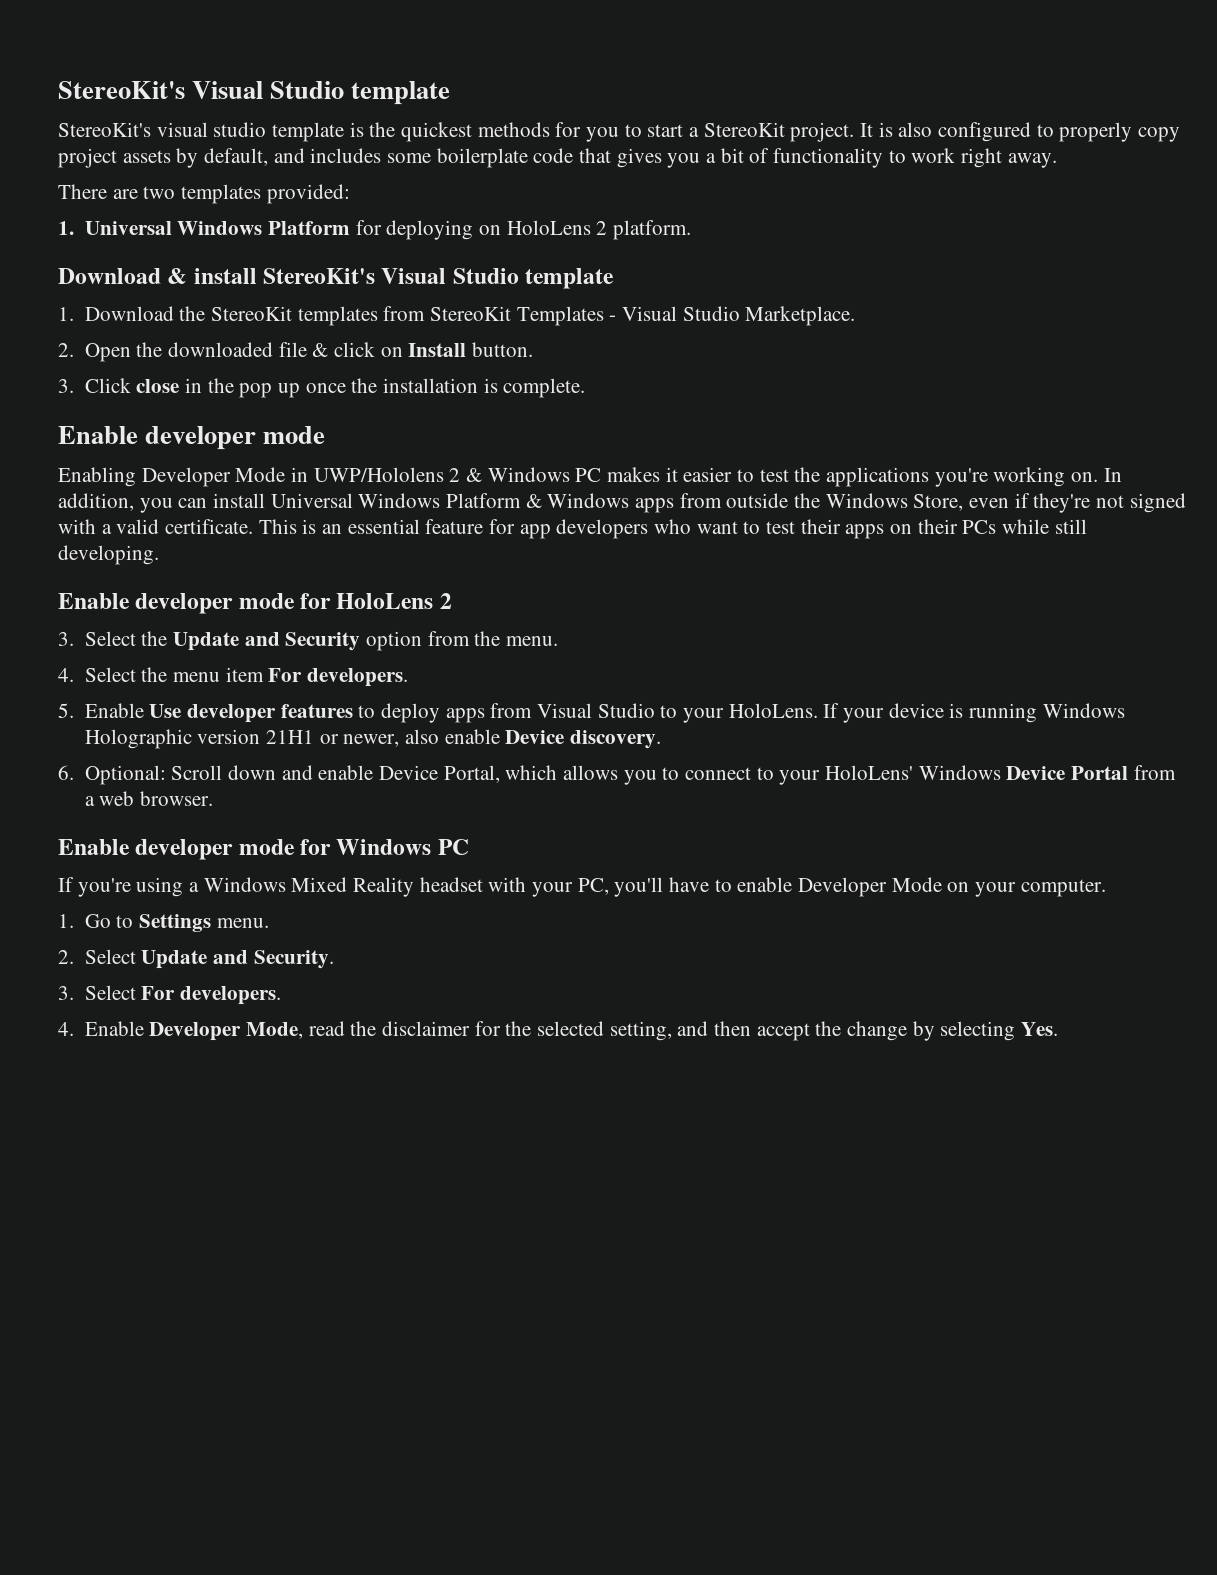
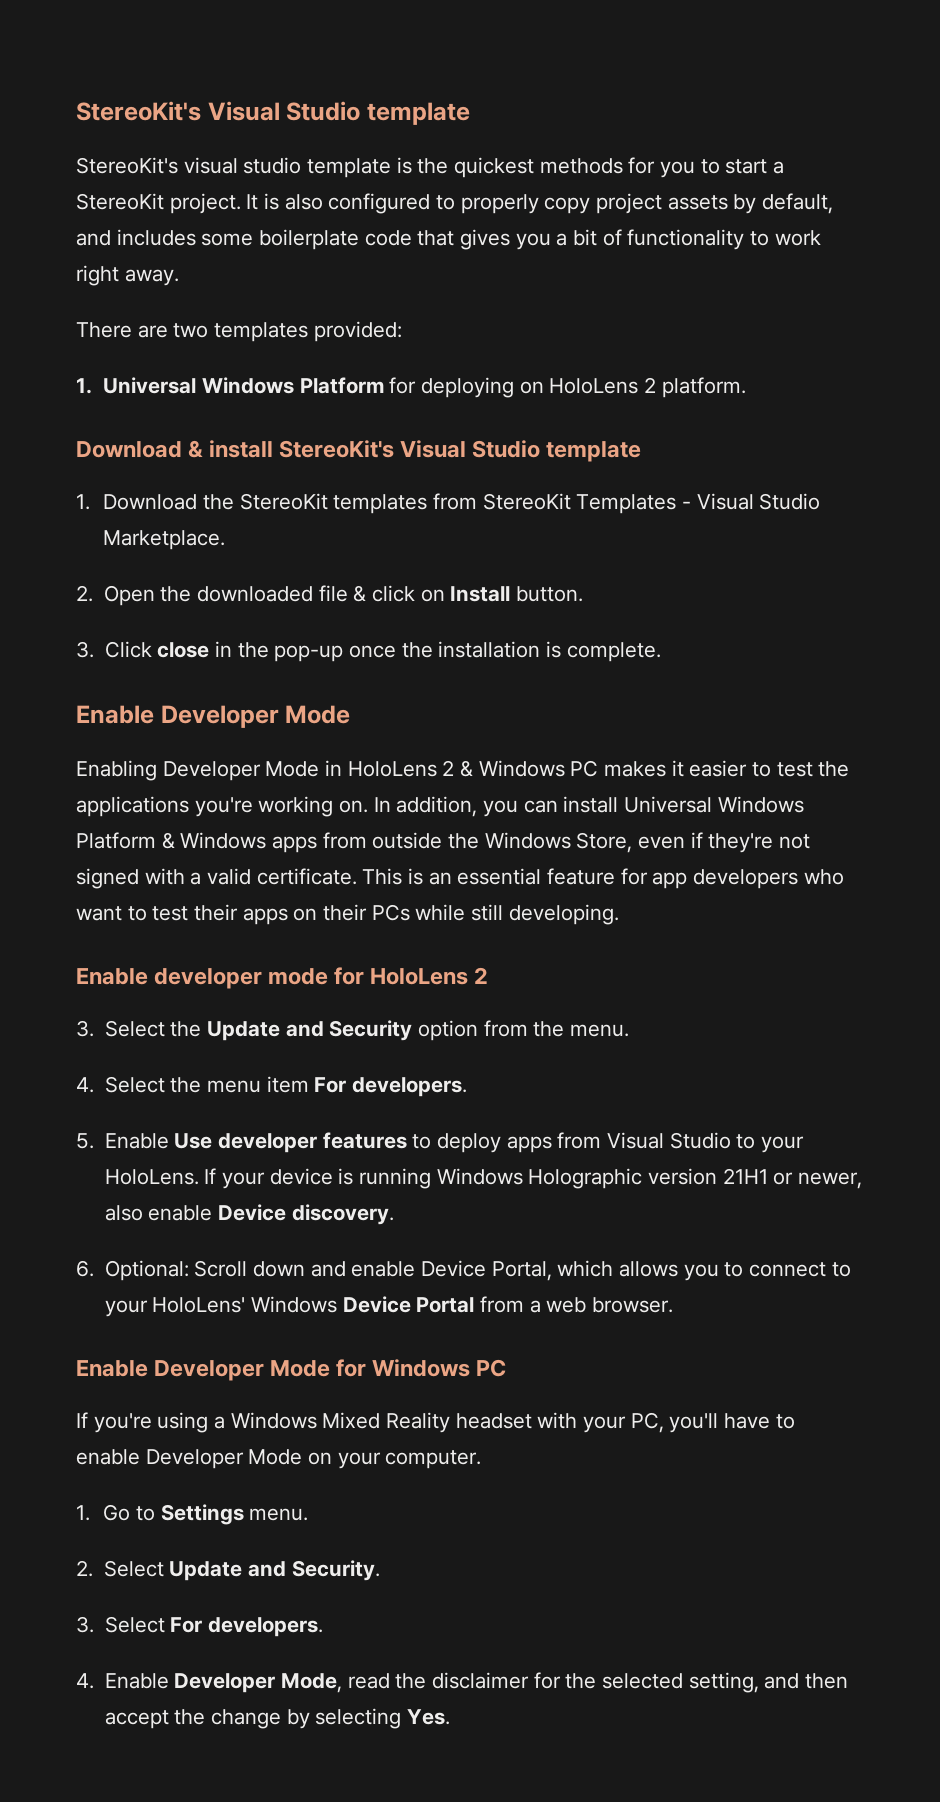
[239,383,300,398] pop up -> [274,645,344,662] pop-up
[145,426,326,450] developer mode -> [160,705,351,728] Developer Mode
[313,467,444,482] UWP/Hololens -> [347,761,437,777] HoloLens
[135,839,295,860] developer mode -> [154,1360,331,1381] Developer Mode

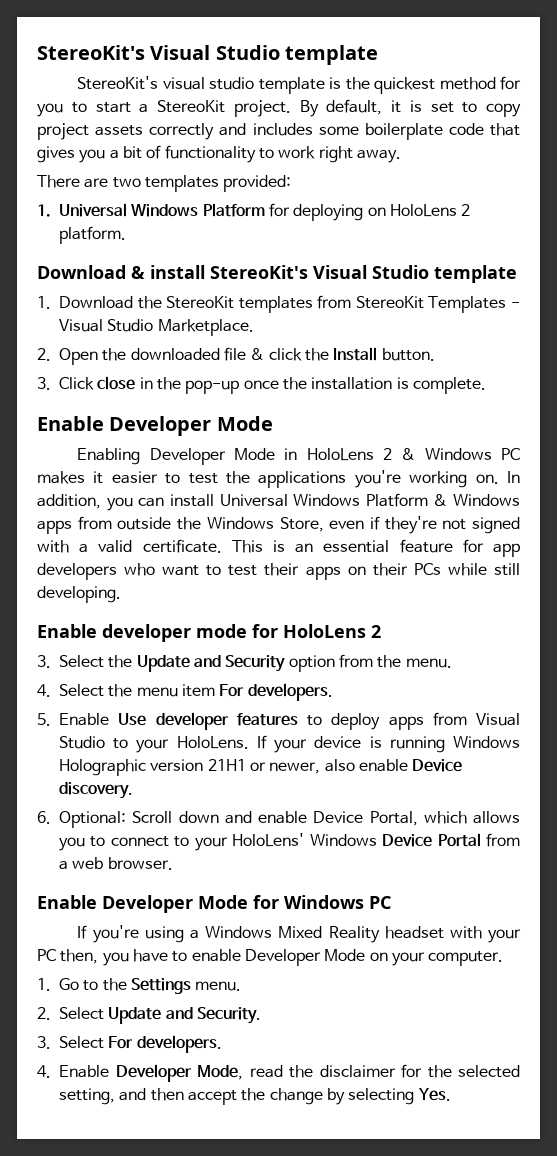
[539,158,623,174] methods -> [439,77,496,90] method
[246,193,539,214] It is also configured to properly -> [299,99,478,117] By default, it is set to
[733,193,834,214] by default, -> [149,123,215,140] correctly
[420,589,445,602] on -> [304,348,329,361] the
[630,1412,719,1433] PC, you'll -> [37,949,129,966] PC then, you
(156, 1513) none -> [102,978,127,991] the

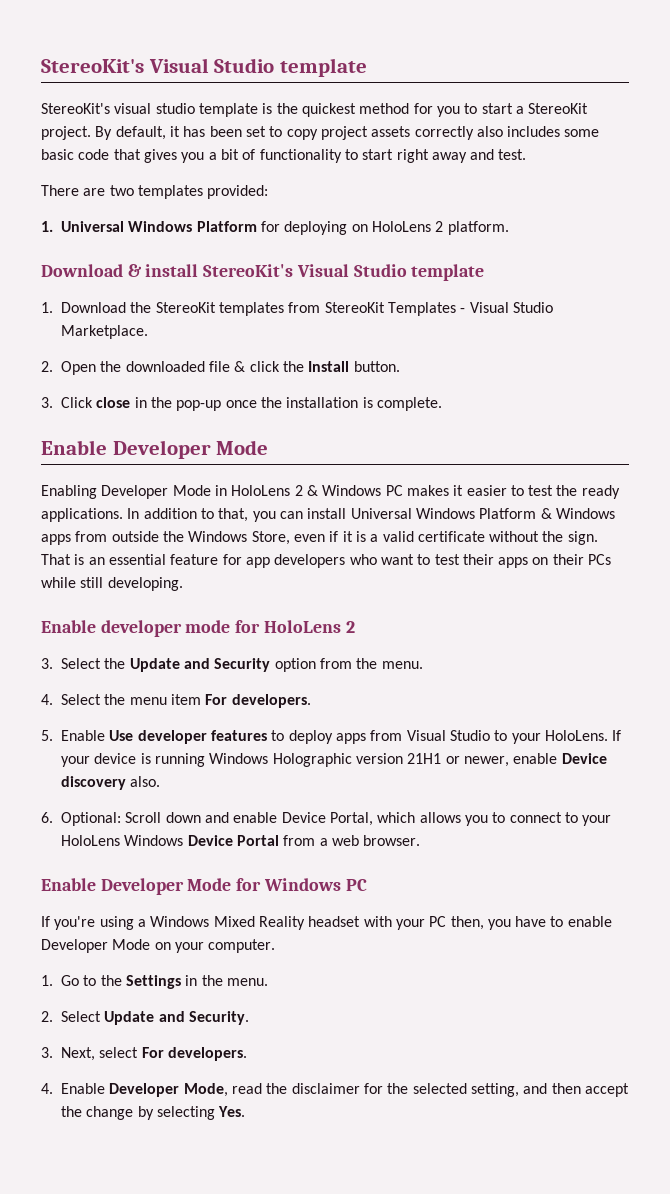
[409,100,422,112] is -> [183,126,242,137] has been
[219,123,247,136] and -> [476,126,503,137] also
[364,123,443,140] boilerplate -> [41,149,74,160] basic
[278,146,401,163] work right away. -> [362,149,527,163] start right away and test.
[258,470,520,488] [37,494,101,509] applications you're working on. In addition, -> [581,485,620,499] [41,508,249,522] ready applications. In addition to that,
[384,516,520,534] [37,539,263,553] they're not signed with a valid certificate. This -> [342,531,598,545] [41,554,71,565] it is a valid certificate without the sign. That
[324,759,463,772] [59,782,133,799] also enable Device discovery. -> [513,753,607,764] [61,776,161,790] enable Device discovery also.
[232,833,305,847] HoloLens' -> [61,835,120,846] HoloLens
(191, 986) none -> [185,975,223,986] in the
[59,1036,104,1049] Select -> [61,1047,139,1061] Next, select

